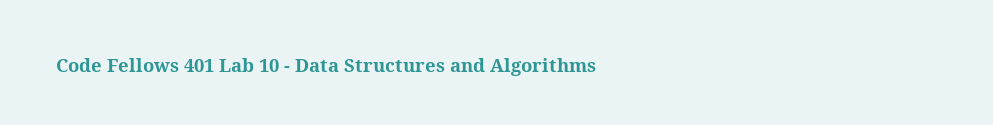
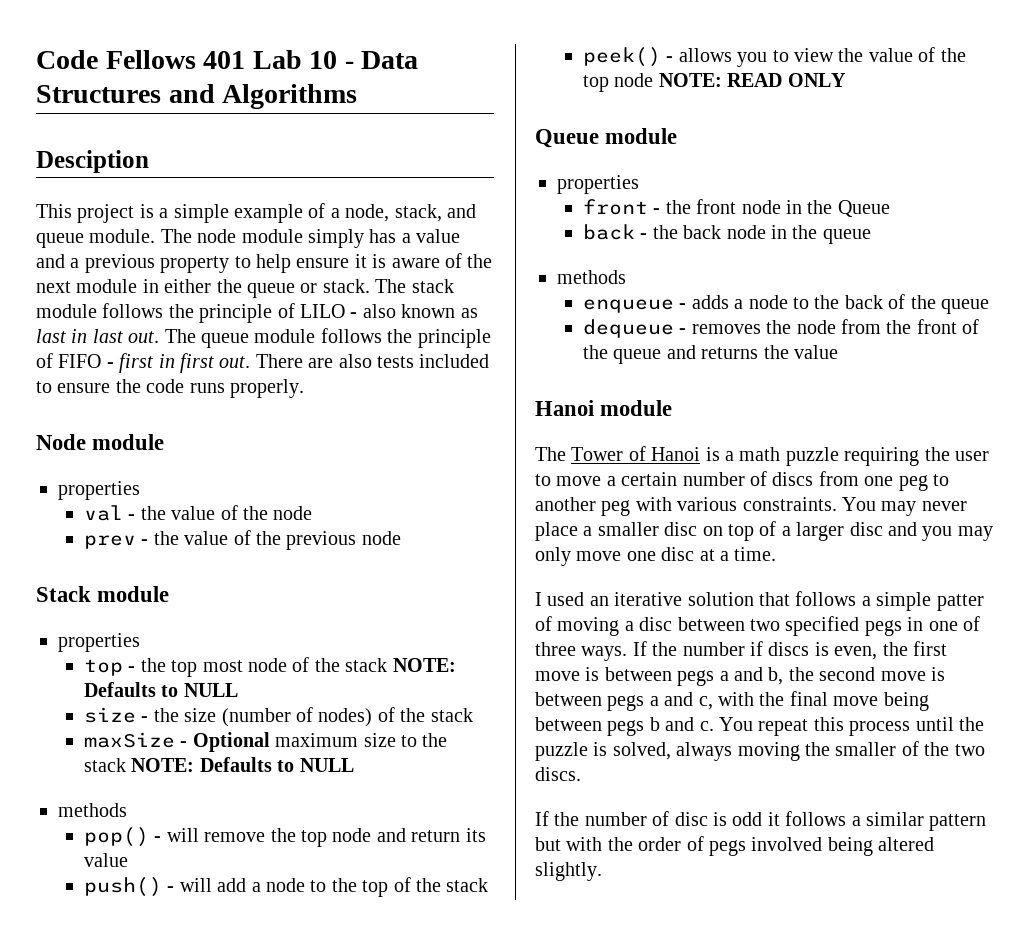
(596, 67) none -> [36,150,149,173] [36,203,476,223] [36,229,461,248] [36,253,493,273] [36,279,454,298] [36,303,478,323] [36,328,491,348] [36,353,490,373] [36,379,304,398] [36,434,165,450] [58,481,140,500] [83,505,313,521] [83,530,401,550] [36,586,170,602] [58,633,140,652] [83,657,456,677] [83,682,238,697] [83,707,473,727] [83,732,448,752] [83,757,354,772] [58,803,127,817] [83,827,486,847] [83,853,128,867] [83,877,489,897] [582,47,966,67] [582,73,846,92] [535,128,678,148] [557,175,639,194] [582,199,890,217] [582,224,871,244] [557,270,626,284] [582,294,989,314] [582,319,980,338] [582,345,838,364] [535,400,673,416] [535,446,989,466] [535,471,949,491] [535,497,967,516] [535,521,993,541] [535,547,777,566] [535,591,984,611] [535,616,980,636] [535,641,947,661] [535,667,945,686] [535,691,929,711] [535,717,984,736] [535,741,985,761] [535,767,581,781] [535,811,987,831] [535,836,935,856] [535,862,602,881] // Desciption // This project is a simple example of a node, stack, and queue module. The node module simply has a value and a previous property to help ensure it is aware of the next module in either the queue or stack. The stack module follows the principle of LILO - also known as last in last out. The queue module follows the principle of FIFO - first in first out. There are also tests included to ensure the code runs properly. // Node module // properties // val - the value of the node // prev - the value of the previous node // Stack module // properties // top - the top most node of the stack NOTE: Defaults to NULL // size - the size (number of nodes) of the stack // maxSize - Optional maximum size to the stack NOTE: Defaults to NULL // methods // pop() - will remove the top node and return its value // push() - will add a node to the top of the stack // peek() - allows you to view the value of the top node NOTE: READ ONLY // Queue module // properties // front - the front node in the Queue // back - the back node in the queue // methods // enqueue - adds a node to the back of the queue // dequeue - removes the node from the front of the queue and returns the value // Hanoi module // The Tower of Hanoi is a math puzzle requiring the user to move a certain number of discs from one peg to another peg with various constraints. You may never place a smaller disc on top of a larger disc and you may only move one disc at a time. // I used an iterative solution that follows a simple patter of moving a disc between two specified pegs in one of three ways. If the number if discs is even, the first move is between pegs a and b, the second move is between pegs a and c, with the final move being between pegs b and c. You repeat this process until the puzzle is solved, always moving the smaller of the two discs. // If the number of disc is odd it follows a similar pattern but with the order of pegs involved being altered slightly.

